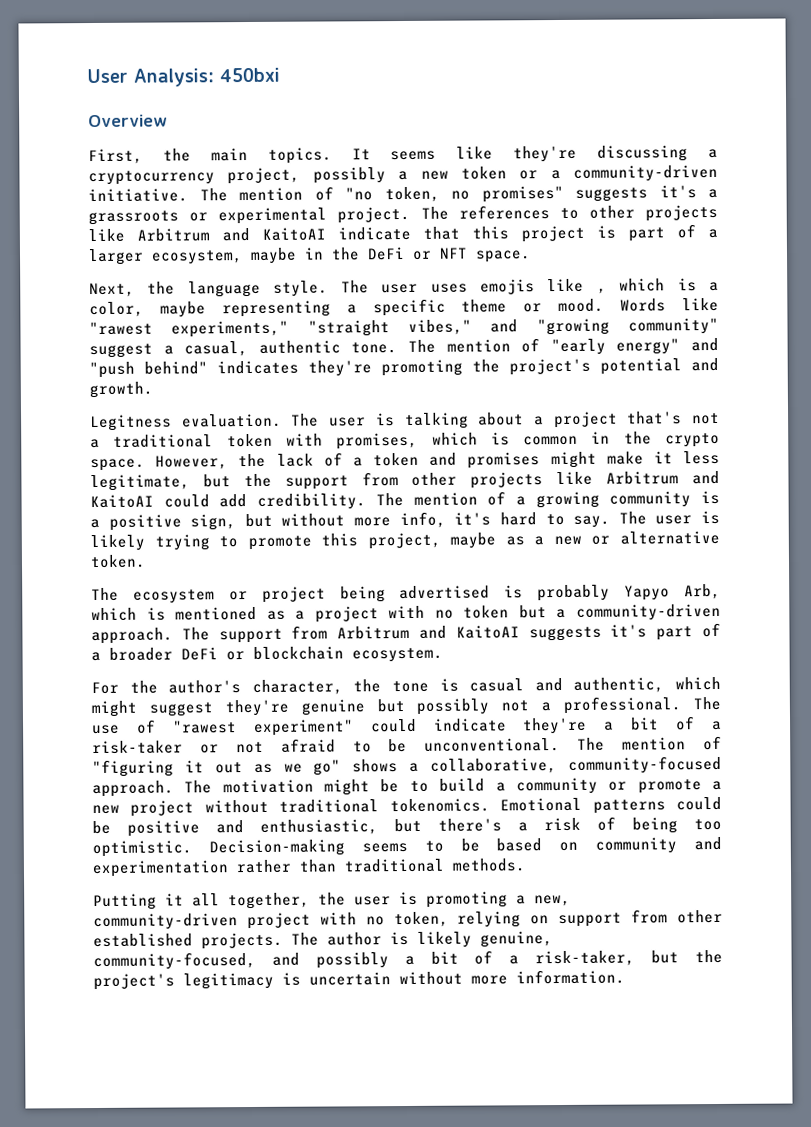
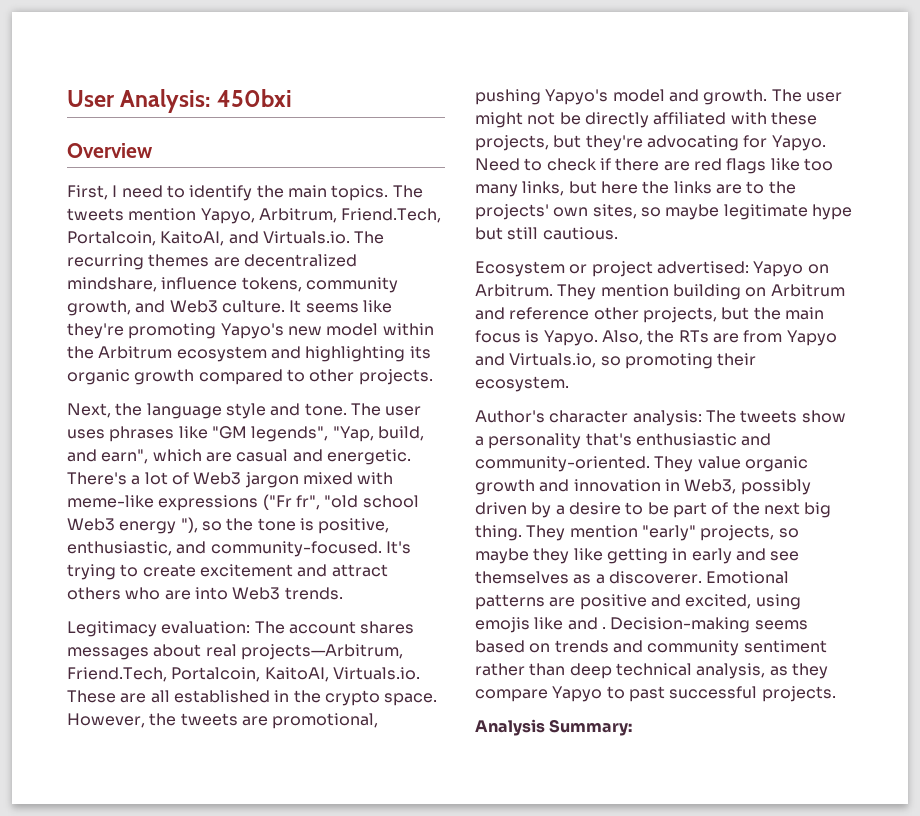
[162,145,719,164] [88,164,718,186] [88,185,718,203] [88,204,718,226] [88,224,718,243] [88,247,531,266] [89,278,719,298] [89,297,720,318] [89,317,719,338] [89,337,720,359] [89,357,719,379] [89,381,153,399] [90,411,720,432] [90,432,579,450] the main topics. It seems like they're discussing a cryptocurrency project, possibly a new token or a community-driven initiative. The mention of "no token, no promises" suggests it's a grassroots or experimental project. The references to other projects like Arbitrum and KaitoAI indicate that this project is part of a larger ecosystem, maybe in the DeFi or NFT space. // Next, the language style. The user uses emojis like , which is a color, maybe representing a specific theme or mood. Words like "rawest experiments," "straight vibes," and "growing community" suggest a casual, authentic tone. The mention of "early energy" and "push behind" indicates they're promoting the project's potential and growth. // Legitness evaluation. The user is talking about a project that's not a traditional token with promises, which is common -> [112,185,423,201] [67,208,442,224] [67,231,385,246] [67,254,357,270] [67,277,398,293] [67,300,392,316] [67,323,434,339] [67,346,431,362] [67,369,433,385] [67,403,422,419] [67,426,424,442] [67,449,411,465] [67,472,394,488] [67,494,419,511] [67,517,390,534] [67,541,411,557] [67,564,388,580] [67,587,343,600] [67,621,415,637] [67,644,403,660] [67,667,420,682] [67,690,270,703] I need to identify the main topics. The tweets mention Yapyo, Arbitrum, Friend.Tech, Portalcoin, KaitoAI, and Virtuals.io. The recurring themes are decentralized mindshare, influence tokens, community growth, and Web3 culture. It seems like they're promoting Yapyo's new model within the Arbitrum ecosystem and highlighting its organic growth compared to other projects. // Next, the language style and tone. The user uses phrases like "GM legends", "Yap, build, and earn", which are casual and energetic. There's a lot of Web3 jargon mixed with meme-like expressions ("Fr fr", "old school Web3 energy "), so the tone is positive, enthusiastic, and community-focused. It's trying to create excitement and attract others who are into Web3 trends. // Legitimacy evaluation: The account shares messages about real projects—Arbitrum, Friend.Tech, Portalcoin, KaitoAI, Virtuals.io. These are all established
[276,450,720,469] [90,470,721,492] [90,490,720,510] [90,510,721,531] [90,530,720,552] [90,554,146,569] [91,583,722,604] [91,603,721,623] [91,622,721,645] [91,646,443,663] [91,676,722,695] [91,696,722,718] [92,716,722,736] [92,735,723,755] [92,755,722,778] [92,777,723,798] [92,796,723,817] [92,816,722,837] [92,836,722,858] [92,858,525,878] [93,891,571,911] [93,909,724,931] [93,931,553,950] [93,949,724,971] [93,969,625,991] lack of a token and promises might make it less legitimate, but the support from other projects like Arbitrum and KaitoAI could add credibility. The mention of a growing community is a positive sign, but without more info, it's hard to say. The user is likely trying to promote this project, maybe as a new or alternative token. // The ecosystem or project being advertised is probably Yapyo Arb, which is mentioned as a project with no token but a community-driven approach. The support from Arbitrum and KaitoAI suggests it's part of a broader DeFi or blockchain ecosystem. // For the author's character, the tone is casual and authentic, which might suggest they're genuine but possibly not a professional. The use of "rawest experiment" could indicate they're a bit of a risk-taker or not afraid to be unconventional. The mention of "figuring it out as we go" shows a collaborative, community-focused approach. The motivation might be to build a community or promote a new project without traditional tokenomics. Emotional patterns could be positive and enthusiastic, but there's a risk of being too optimistic. Decision-making seems to be based on community and experimentation rather than traditional methods. // Putting it all together, the user is promoting a new, community-driven project with no token, relying on support from other established projects. The author is likely genuine, community-focused, and possibly a bit of a risk-taker, but the project's legitimacy is uncertain without more information. -> [180,713,379,729] [475,89,842,105] [475,112,817,128] [475,135,826,151] [475,158,833,174] [475,181,796,197] [475,204,852,220] [475,227,618,240] [475,261,829,277] [475,284,845,300] [475,307,824,323] [475,330,837,346] [475,353,757,369] [475,376,569,392] [475,410,846,426] [475,433,772,449] [475,456,808,472] [475,479,811,495] [475,502,832,518] [475,525,799,541] [475,548,800,564] [475,571,790,584] [475,594,801,610] [475,617,808,633] [475,640,827,656] [475,663,828,679] [475,686,836,702] [475,719,633,736] tweets are promotional, pushing Yapyo's model and growth. The user might not be directly affiliated with these projects, but they're advocating for Yapyo. Need to check if there are red flags like too many links, but here the links are to the projects' own sites, so maybe legitimate hype but still cautious. // Ecosystem or project advertised: Yapyo on Arbitrum. They mention building on Arbitrum and reference other projects, but the main focus is Yapyo. Also, the RTs are from Yapyo and Virtuals.io, so promoting their ecosystem. // Author's character analysis: The tweets show a personality that's enthusiastic and community-oriented. They value organic growth and innovation in Web3, possibly driven by a desire to be part of the next big thing. They mention "early" projects, so maybe they like getting in early and see themselves as a discoverer. Emotional patterns are positive and excited, using emojis like and . Decision-making seems based on trends and community sentiment rather than deep technical analysis, as they compare Yapyo to past successful projects. // Analysis Summary:

